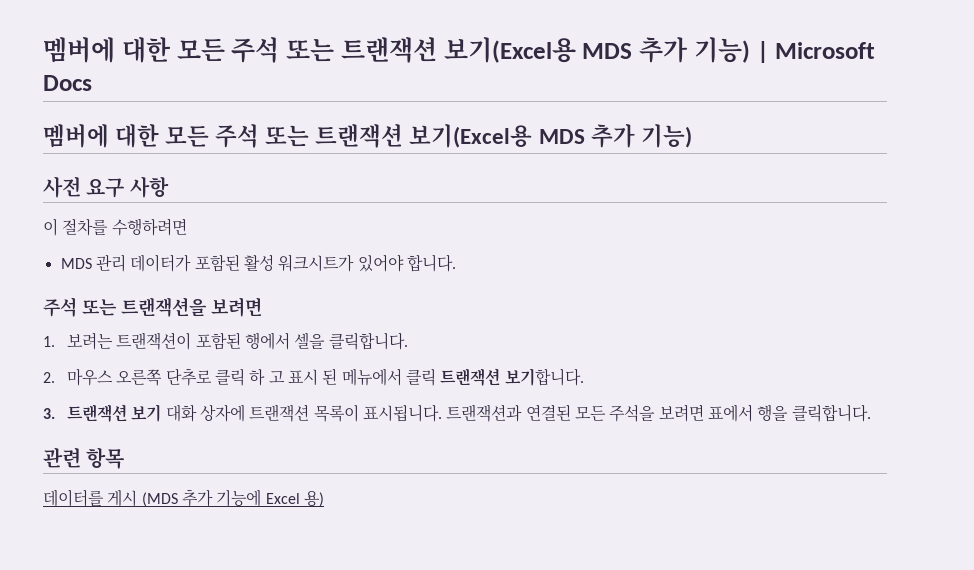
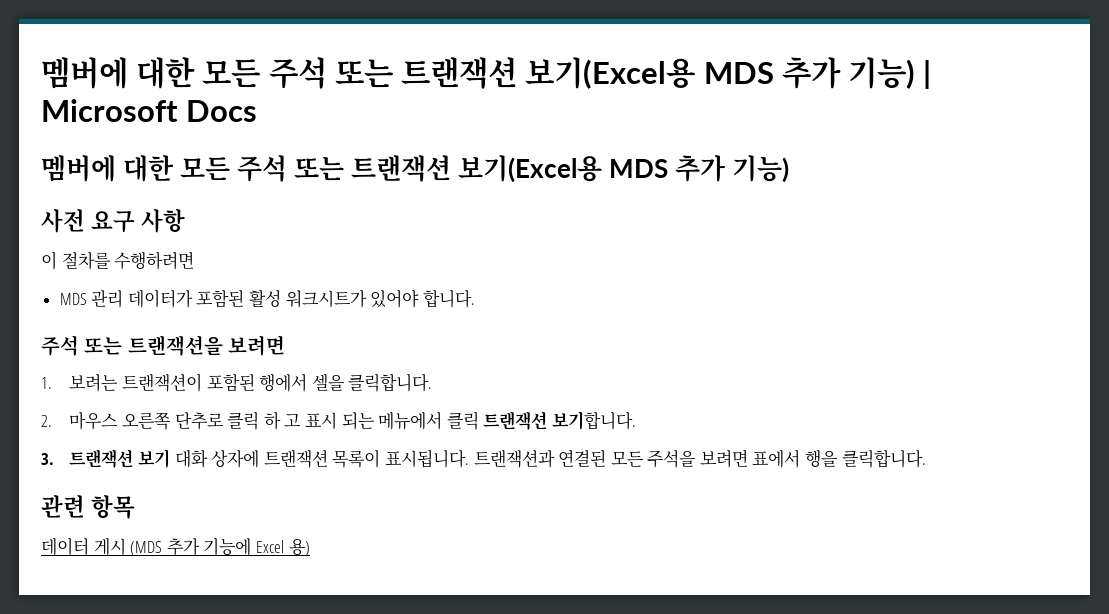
[322,368,338,385] 된 -> [341,412,375,430] 되는
[43,489,104,507] 데이터를 -> [41,537,89,556] 데이터

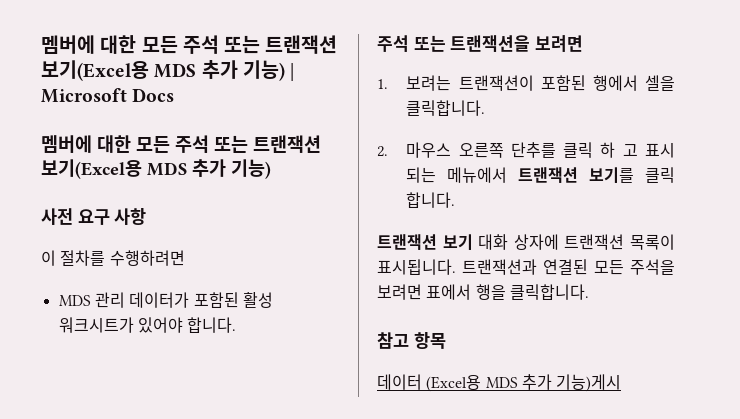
[174,412,224,430] 단추로 -> [510,142,556,158] 단추를
[446,411,636,430] [41,453,54,465] 클릭 트랜잭션 보기합니다. // 3. -> [518,167,675,183] [406,192,456,208] 트랜잭션 보기를 클릭 합니다. //
[41,495,85,518] 관련 -> [377,332,409,349] 참고
[93,537,310,556] 게시 (MDS 추가 기능에 Excel 용) -> [426,374,622,392] (Excel용 MDS 추가 기능)게시

